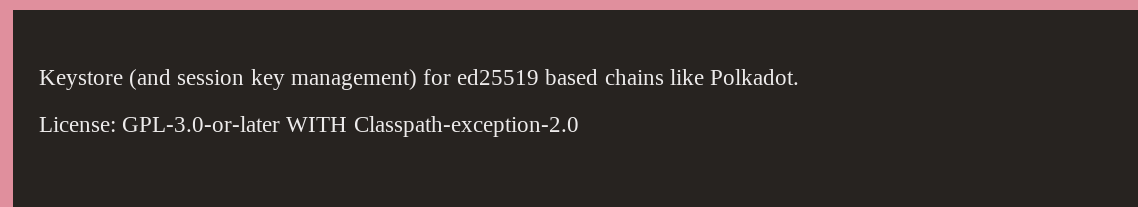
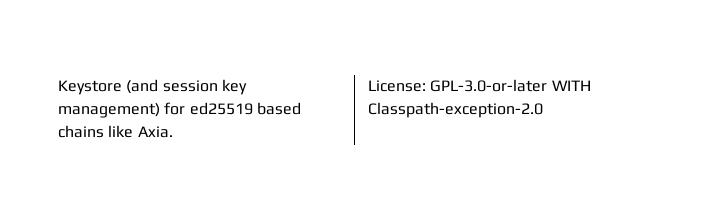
[710,69,800,85] Polkadot. -> [137,126,173,138] Axia.

